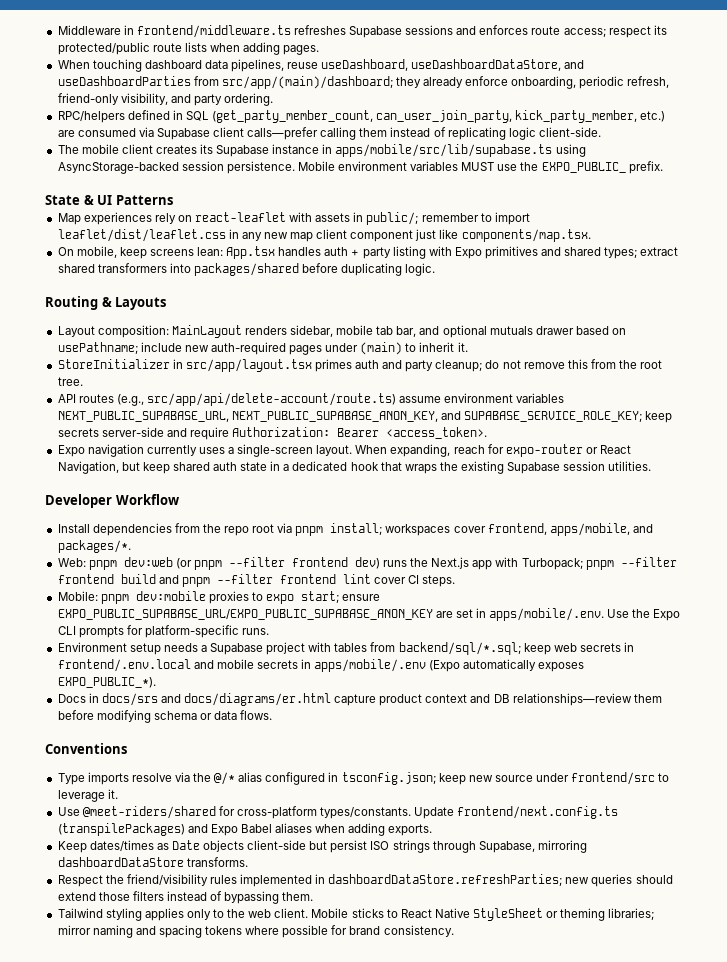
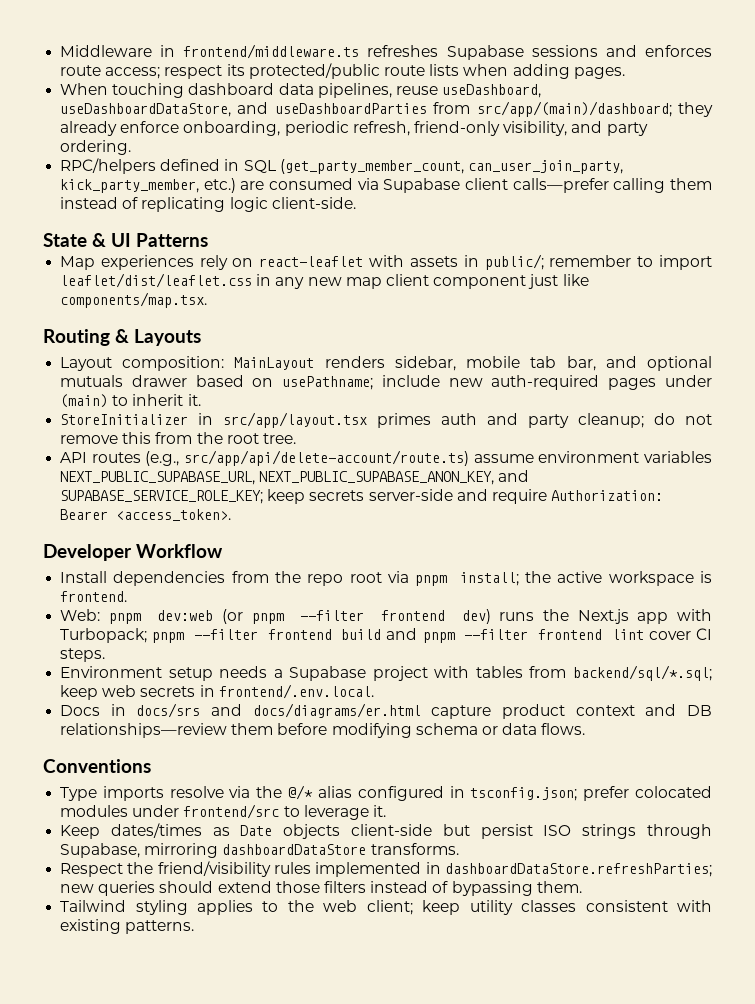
[57,144,586,157] [57,161,663,174] // The mobile client creates its Supabase instance in apps/mobile/src/lib/supabase.ts using AsyncStorage-backed session persistence. Mobile environment variables MUST use the EXPO_PUBLIC_ prefix. -> (356, 203) none
[57,246,679,259] [57,263,436,276] // On mobile, keep screens lean: App.tsx handles auth + party listing with Expo primitives and shared types; extract shared transformers into packages/shared before duplicating logic. -> (208, 300) none
[57,444,632,457] [57,461,652,474] // Expo navigation currently uses a single-screen layout. When expanding, reach for expo-router or React Navigation, but keep shared auth state in a dedicated hook that wraps the existing Supabase session utilities. -> (232, 515) none
[385,523,653,536] [57,540,131,553] workspaces cover frontend, apps/mobile, and packages/*. -> [524,571,712,586] [60,591,128,602] the active workspace is frontend.
[57,591,381,604] [57,608,681,621] [57,625,270,638] // Mobile: pnpm dev:mobile proxies to expo start; ensure EXPO_PUBLIC_SUPABASE_URL/EXPO_PUBLIC_SUPABASE_ANON_KEY are set in apps/mobile/.env. Use the Expo CLI prompts for platform-specific runs. -> (106, 655) none
[57,659,585,672] [57,677,156,688] frontend/.env.local and mobile secrets in apps/mobile/.env (Expo automatically exposes EXPO_PUBLIC_*). -> [218,684,374,699] frontend/.env.local.
[438,773,533,785] keep new source -> [583,786,712,801] [60,805,129,817] prefer colocated modules
[57,806,619,819] [57,823,433,836] // Use @meet-riders/shared for cross-platform types/constants. Update frontend/next.config.ts (transpilePackages) and Expo Babel aliases when adding exports. -> (386, 811) none
[186,909,211,920] only -> (253, 907) none
[274,908,655,921] [57,925,454,938] client. Mobile sticks to React Native StyleSheet or theming libraries; mirror naming and spacing tokens where possible for brand consistency. -> [366,900,712,915] [60,919,195,934] client; keep utility classes consistent with existing patterns.

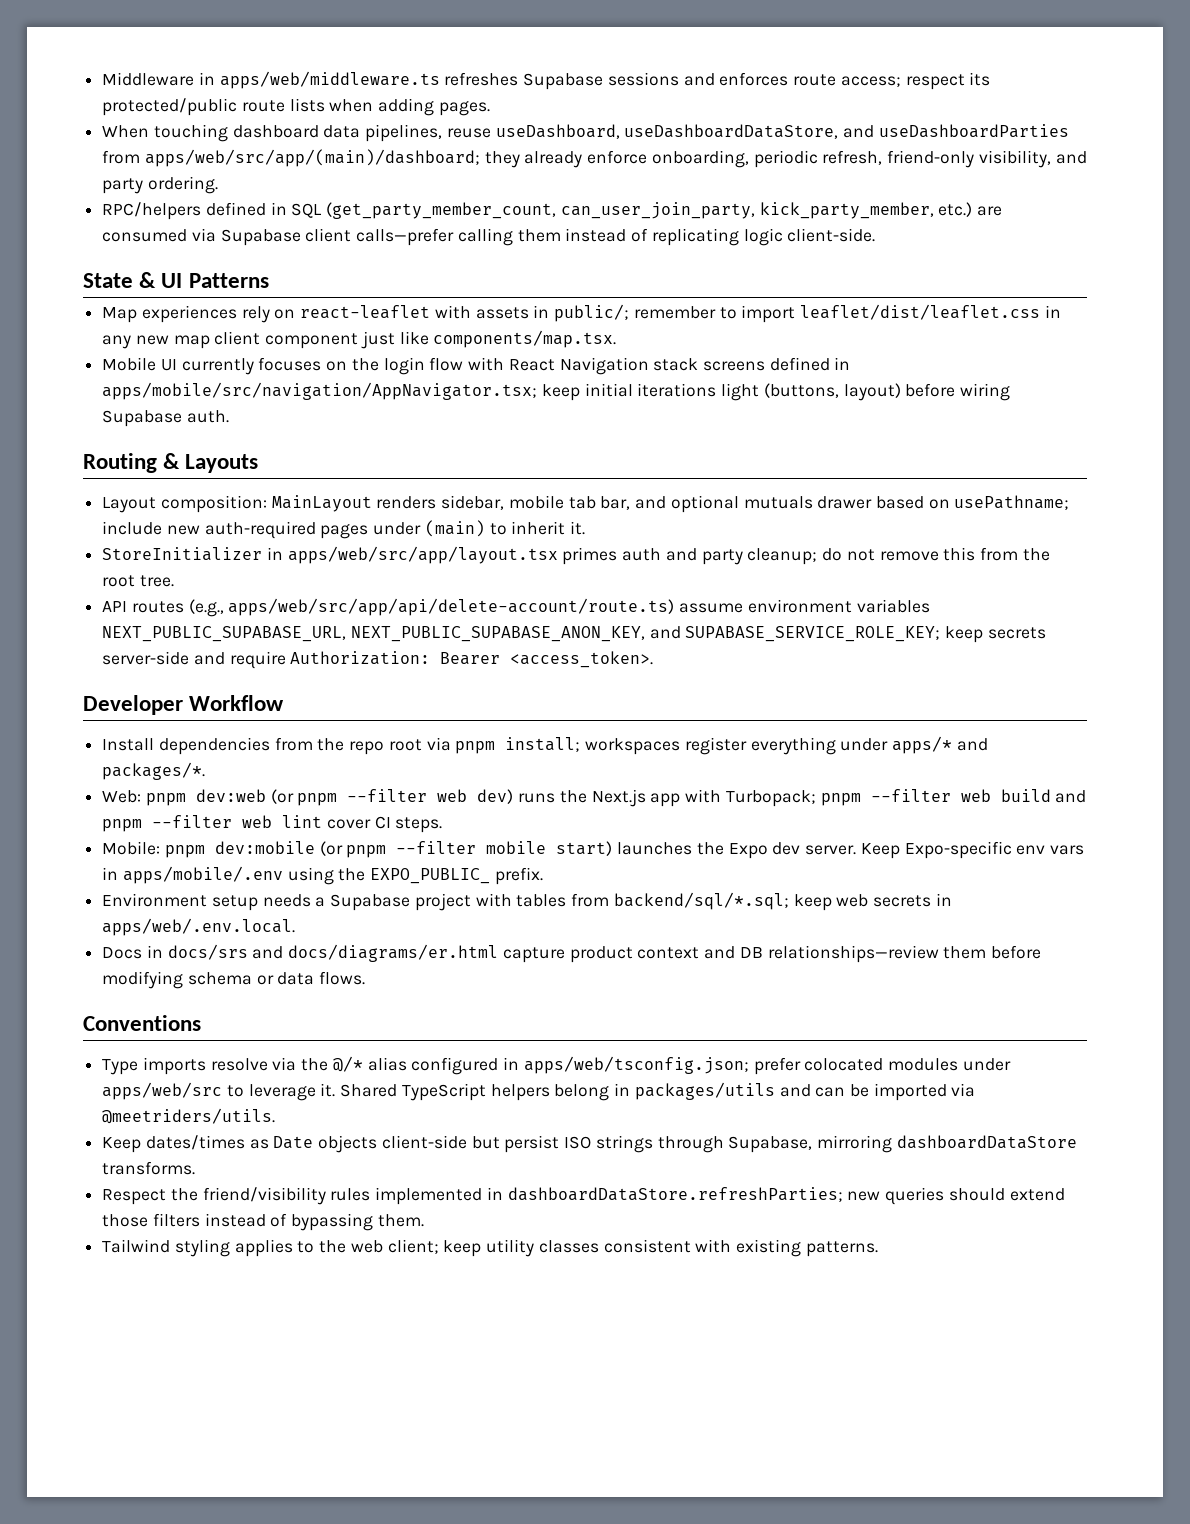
[183,44,360,59] frontend/middleware.ts -> [219,71,440,89] apps/web/middleware.ts
[476,101,672,117] src/app/(main)/dashboard; -> [144,149,480,167] apps/web/src/app/(main)/dashboard;
(208, 300) none -> [102,357,851,375] [102,382,1011,401] [102,410,229,427] // Mobile UI currently focuses on the login flow with React Navigation stack screens defined in apps/mobile/src/navigation/AppNavigator.tsx; keep initial iterations light (buttons, layout) before wiring Supabase auth.
[223,412,368,428] src/app/layout.tsx -> [287,546,558,564] apps/web/src/app/layout.tsx
[184,450,470,466] src/app/api/delete-account/route.ts) -> [228,598,675,616] apps/web/src/app/api/delete-account/route.ts)
[524,571,712,586] [60,591,128,602] the active workspace is frontend. -> [585,736,988,755] [102,762,206,780] workspaces register everything under apps/* and packages/*.
[380,610,445,621] frontend -> [437,789,468,802] web
[267,629,332,640] frontend -> [960,789,991,802] web
[538,629,603,640] frontend -> [242,815,273,828] web
(106, 655) none -> [102,841,1084,859] [102,866,543,885] // Mobile: pnpm dev:mobile (or pnpm --filter mobile start) launches the Expo dev server. Keep Expo-specific env vars in apps/mobile/.env using the EXPO_PUBLIC_ prefix.
[218,684,374,699] frontend/.env.local. -> [102,918,296,936] apps/web/.env.local.
[470,787,578,801] tsconfig.json; -> [523,1056,749,1074] apps/web/tsconfig.json;
[183,804,280,819] frontend/src -> [102,1082,223,1100] apps/web/src
(386, 811) none -> [340,1082,976,1101] [102,1108,276,1124] Shared TypeScript helpers belong in packages/utils and can be imported via @meetriders/utils.

